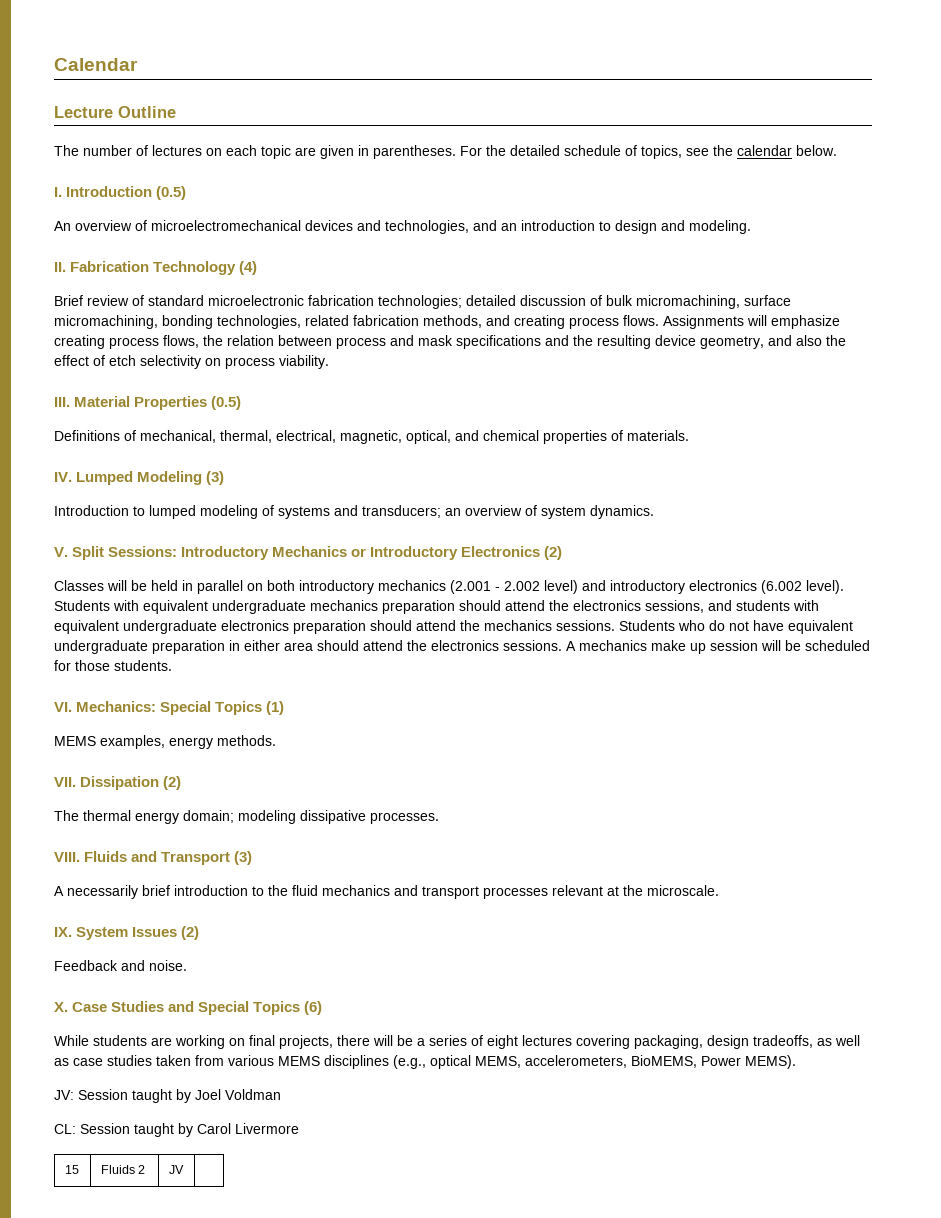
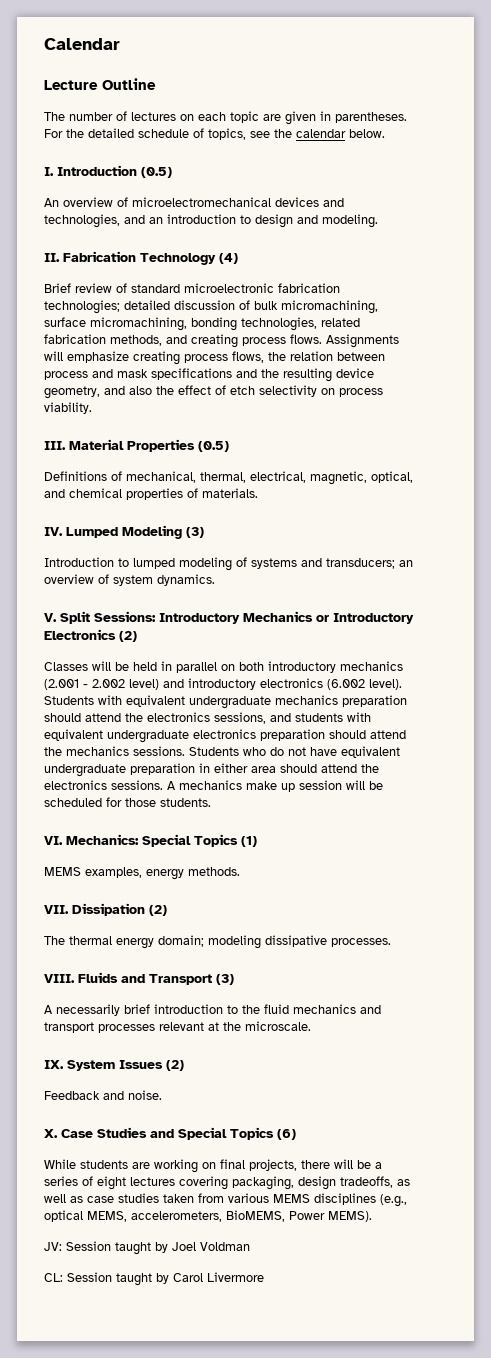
[64,1165,79,1174] [100,1165,146,1174] [168,1165,184,1174] // 15 | Fluids 2 | JV | -> (264, 1277) none

